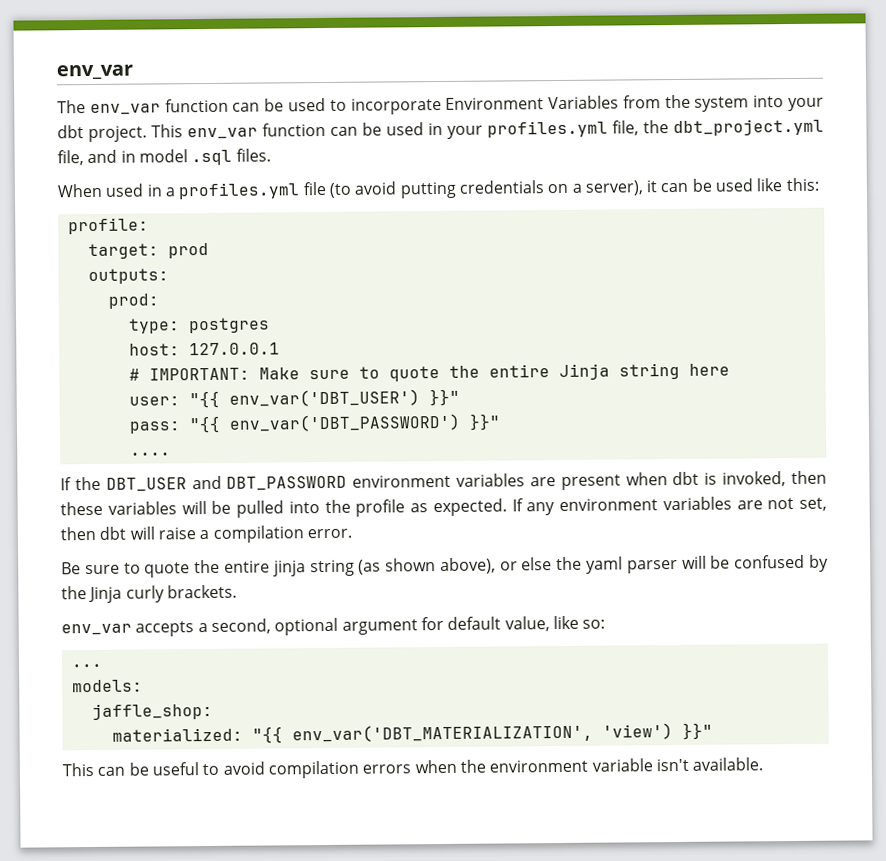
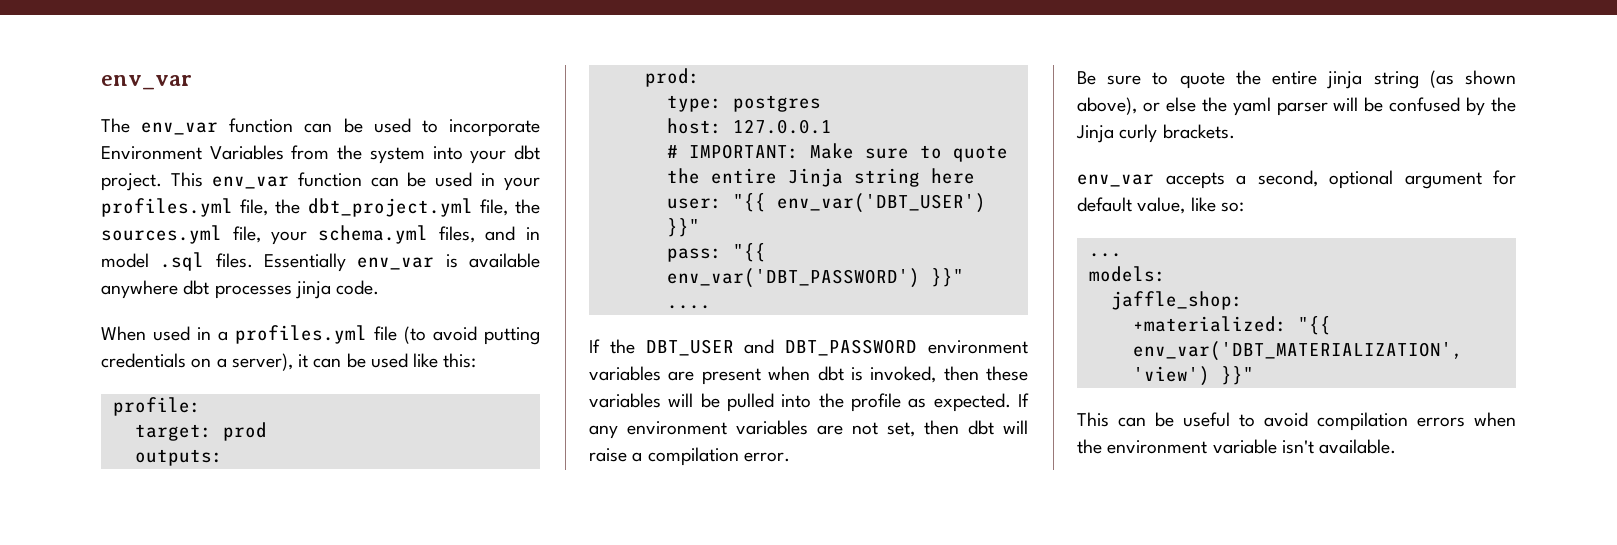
(84, 158) none -> [515,199,540,214] [101,225,475,245] the sources.yml file, your schema.yml files,
(271, 155) none -> [264,253,540,272] [101,280,380,299] Essentially env_var is available anywhere dbt processes jinja code.
[111,727,243,742] materialized: -> [1132,316,1287,332] +materialized:

